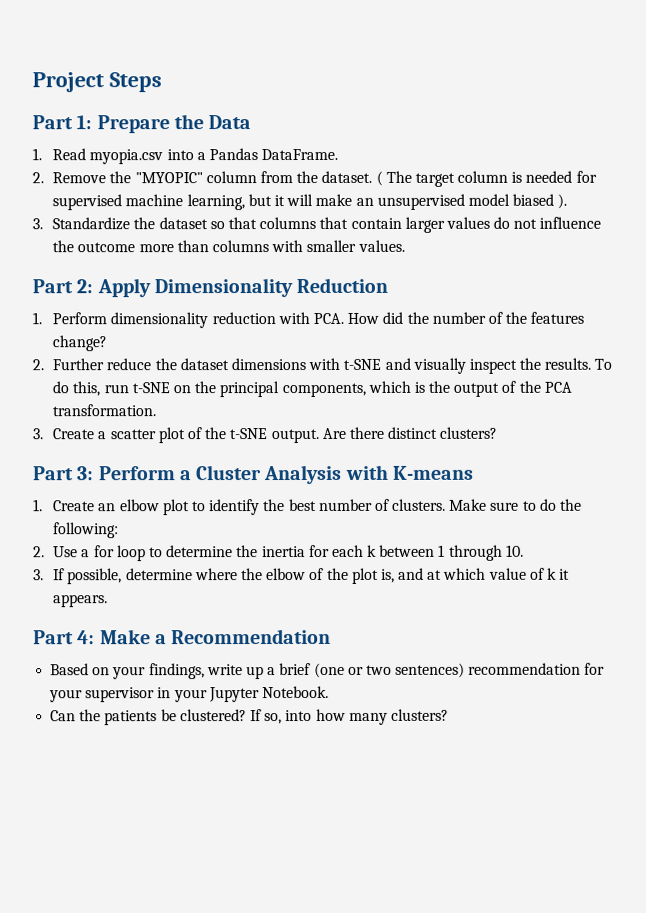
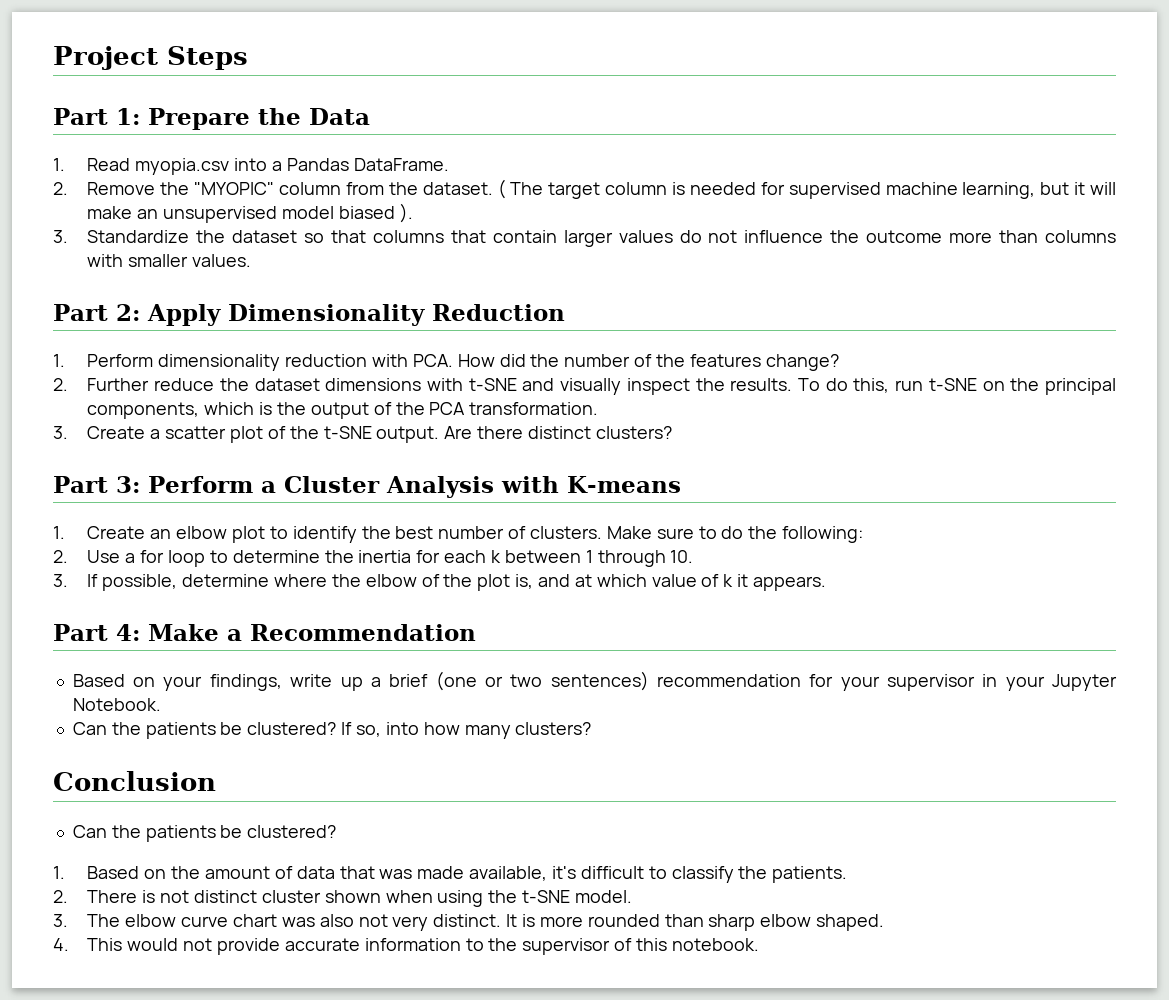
(449, 714) none -> [53,771,216,791] [72,825,337,842] [53,866,848,883] [53,890,632,907] [53,914,885,931] [53,938,759,955] // Conclusion // Can the patients be clustered? // 1. Based on the amount of data that was made available, it's difficult to classify the patients. // 2. There is not distinct cluster shown when using the t-SNE model. // 3. The elbow curve chart was also not very distinct. It is more rounded than sharp elbow shaped. // 4. This would not provide accurate information to the supervisor of this notebook.

